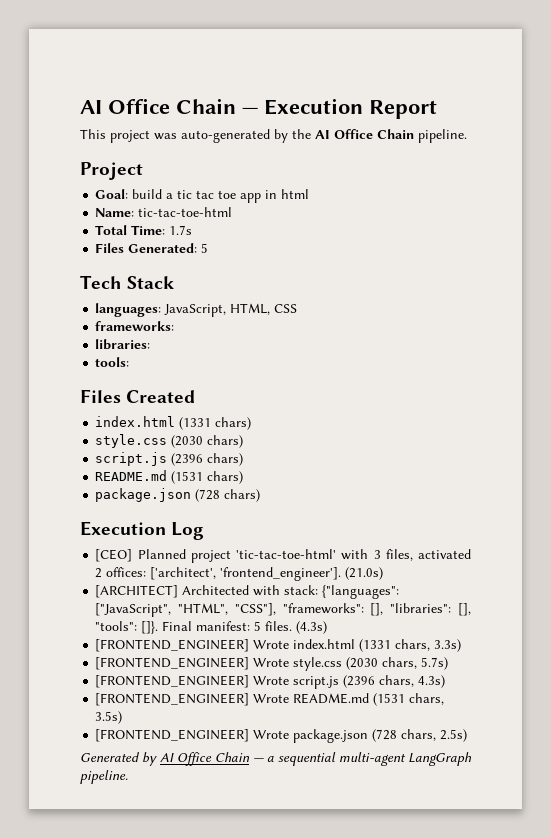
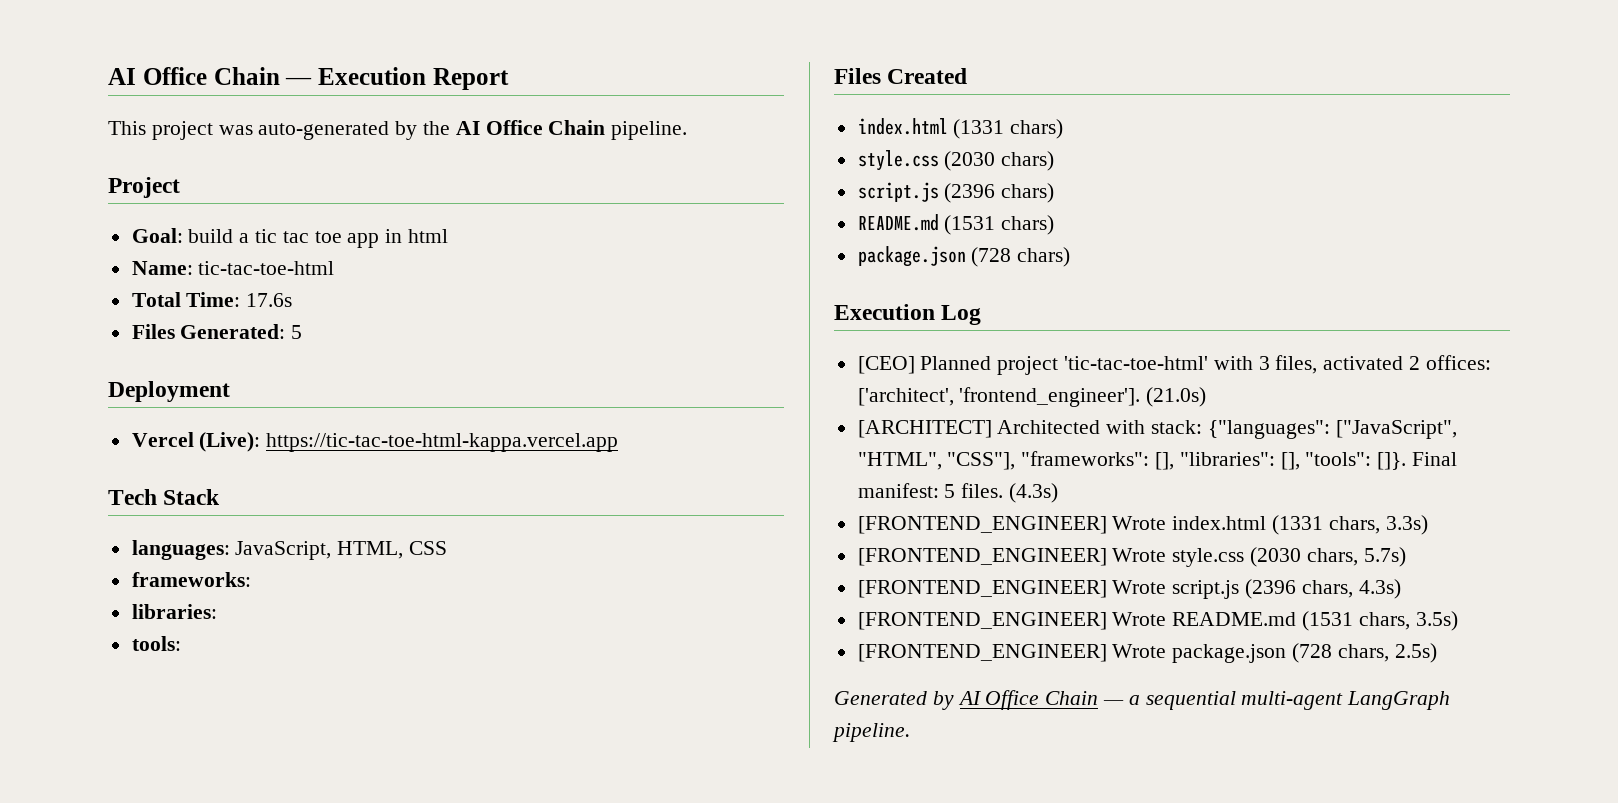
[169,225,193,235] 1.7s -> [246,293,293,307] 17.6s
(209, 248) none -> [108,381,230,402] [131,432,619,452] // Deployment // Vercel (Live): https://tic-tac-toe-html-kappa.vercel.app

